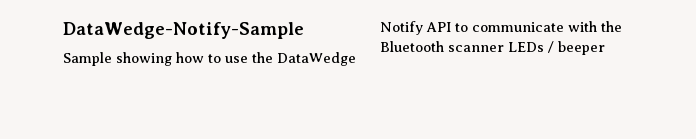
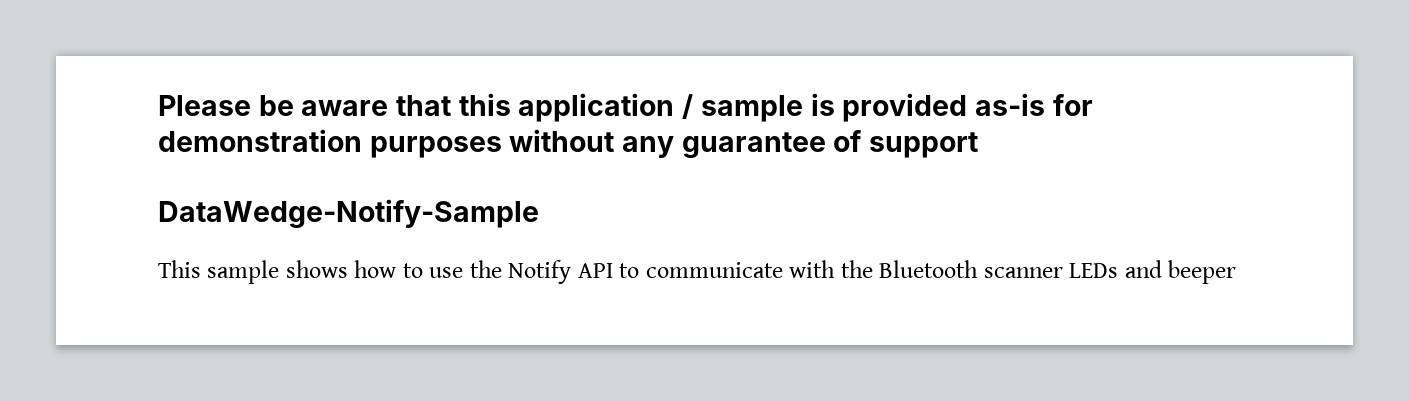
[63,22,304,39] [63,52,172,66] DataWedge-Notify-Sample // Sample showing -> [158,93,1093,122] [158,129,979,159] [158,199,539,229] [158,260,348,284] Please be aware that this application / sample is provided as-is for demonstration purposes without any guarantee of support // DataWedge-Notify-Sample // This sample shows
[277,52,356,66] DataWedge -> (502, 269) none
[548,41,554,53] / -> [1124,260,1162,278] and

